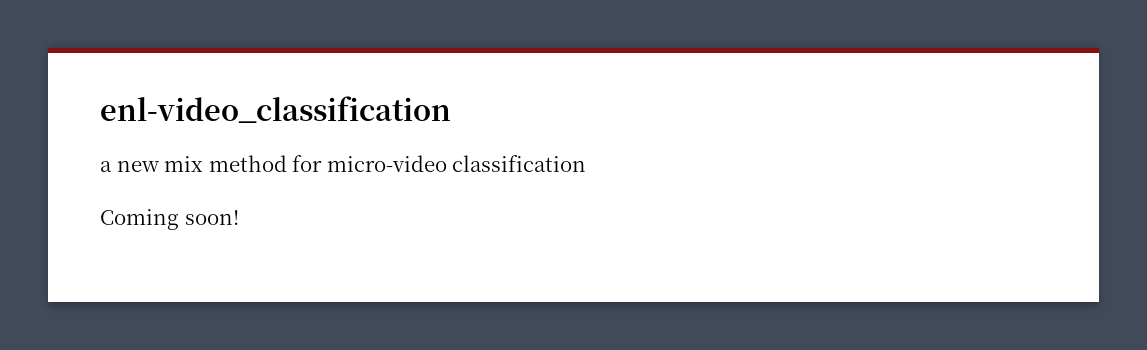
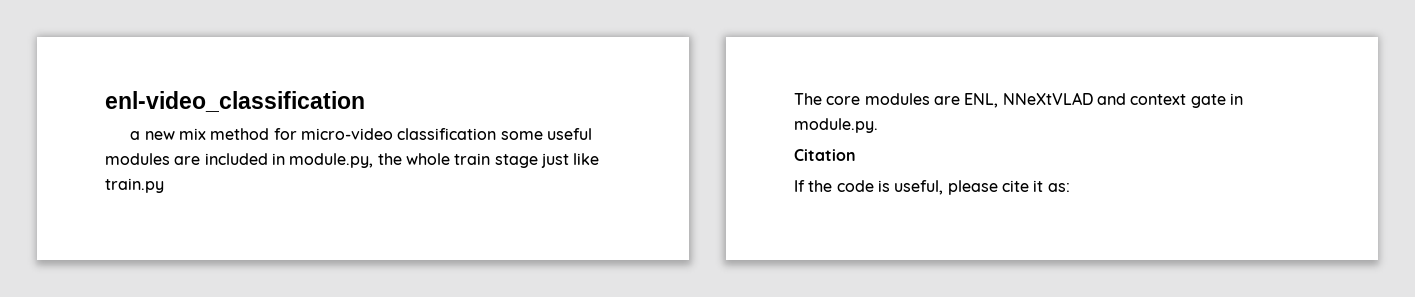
[100,209,239,230] // Coming soon! -> [500,128,592,140] [105,153,600,168] [105,178,164,193] [794,92,1243,108] [794,118,878,133] [794,149,856,161] [794,180,1070,195] some useful modules are included in module.py, the whole train stage just like train.py // The core modules are ENL, NNeXtVLAD and context gate in module.py. // Citation // If the code is useful, please cite it as:

